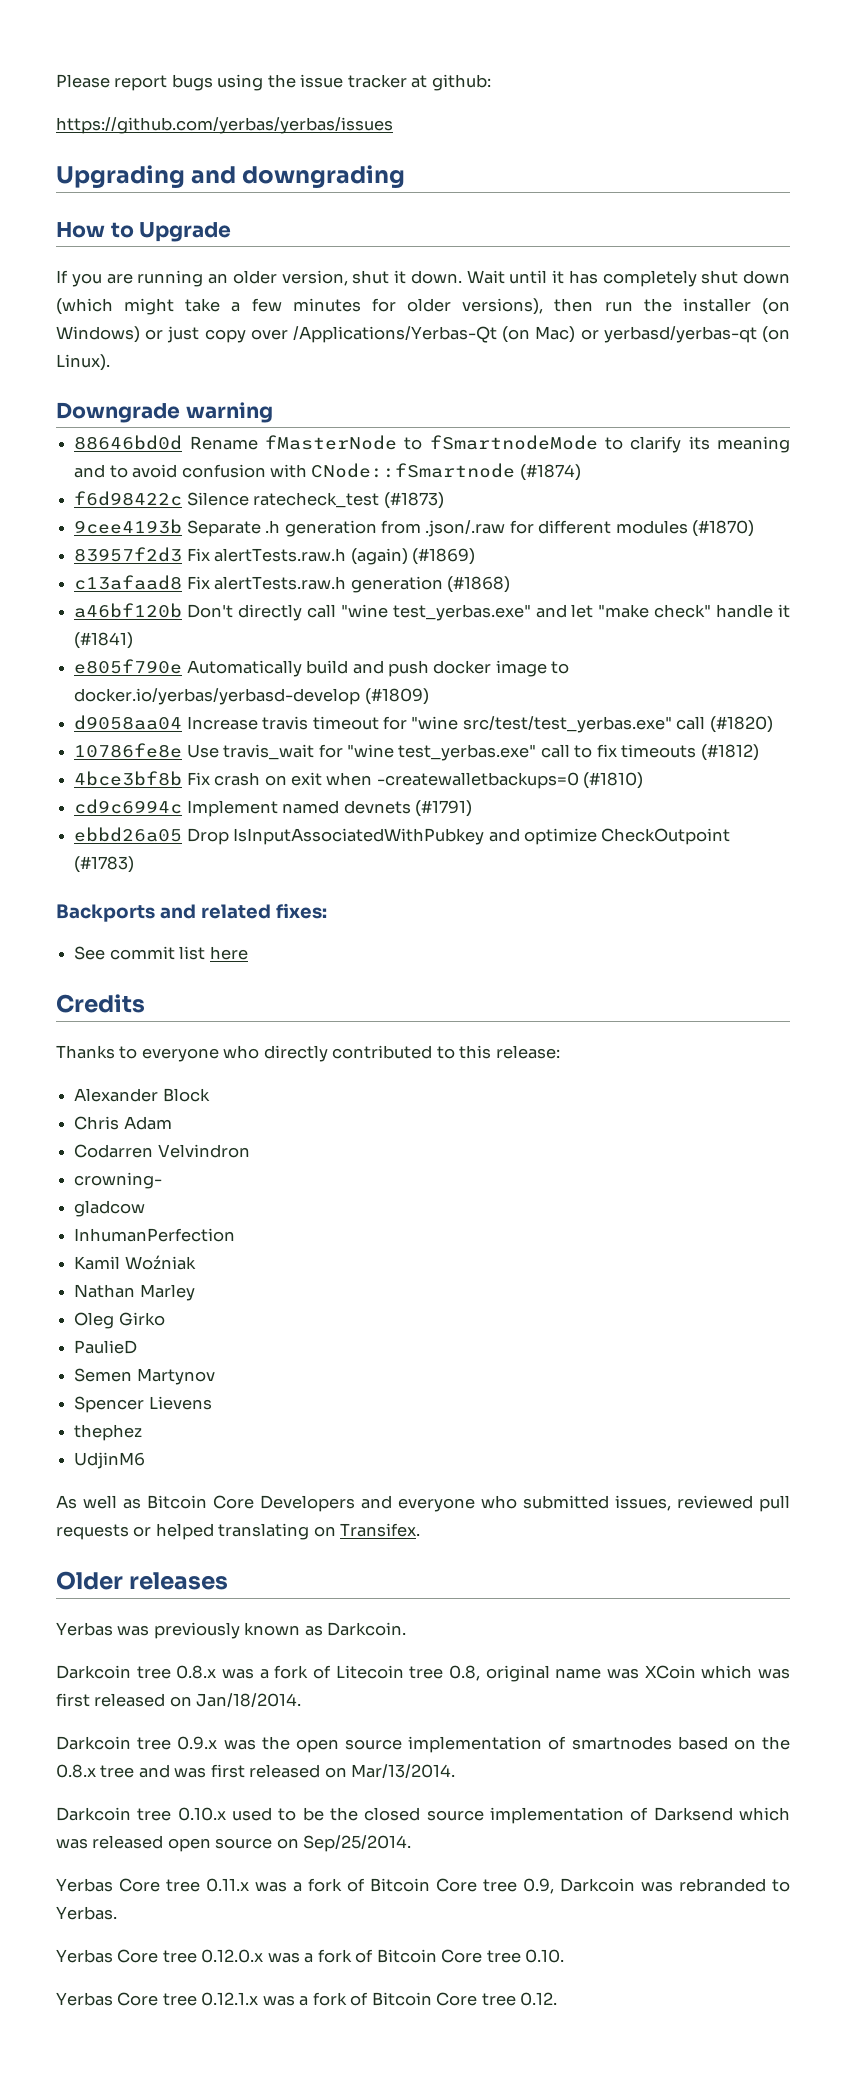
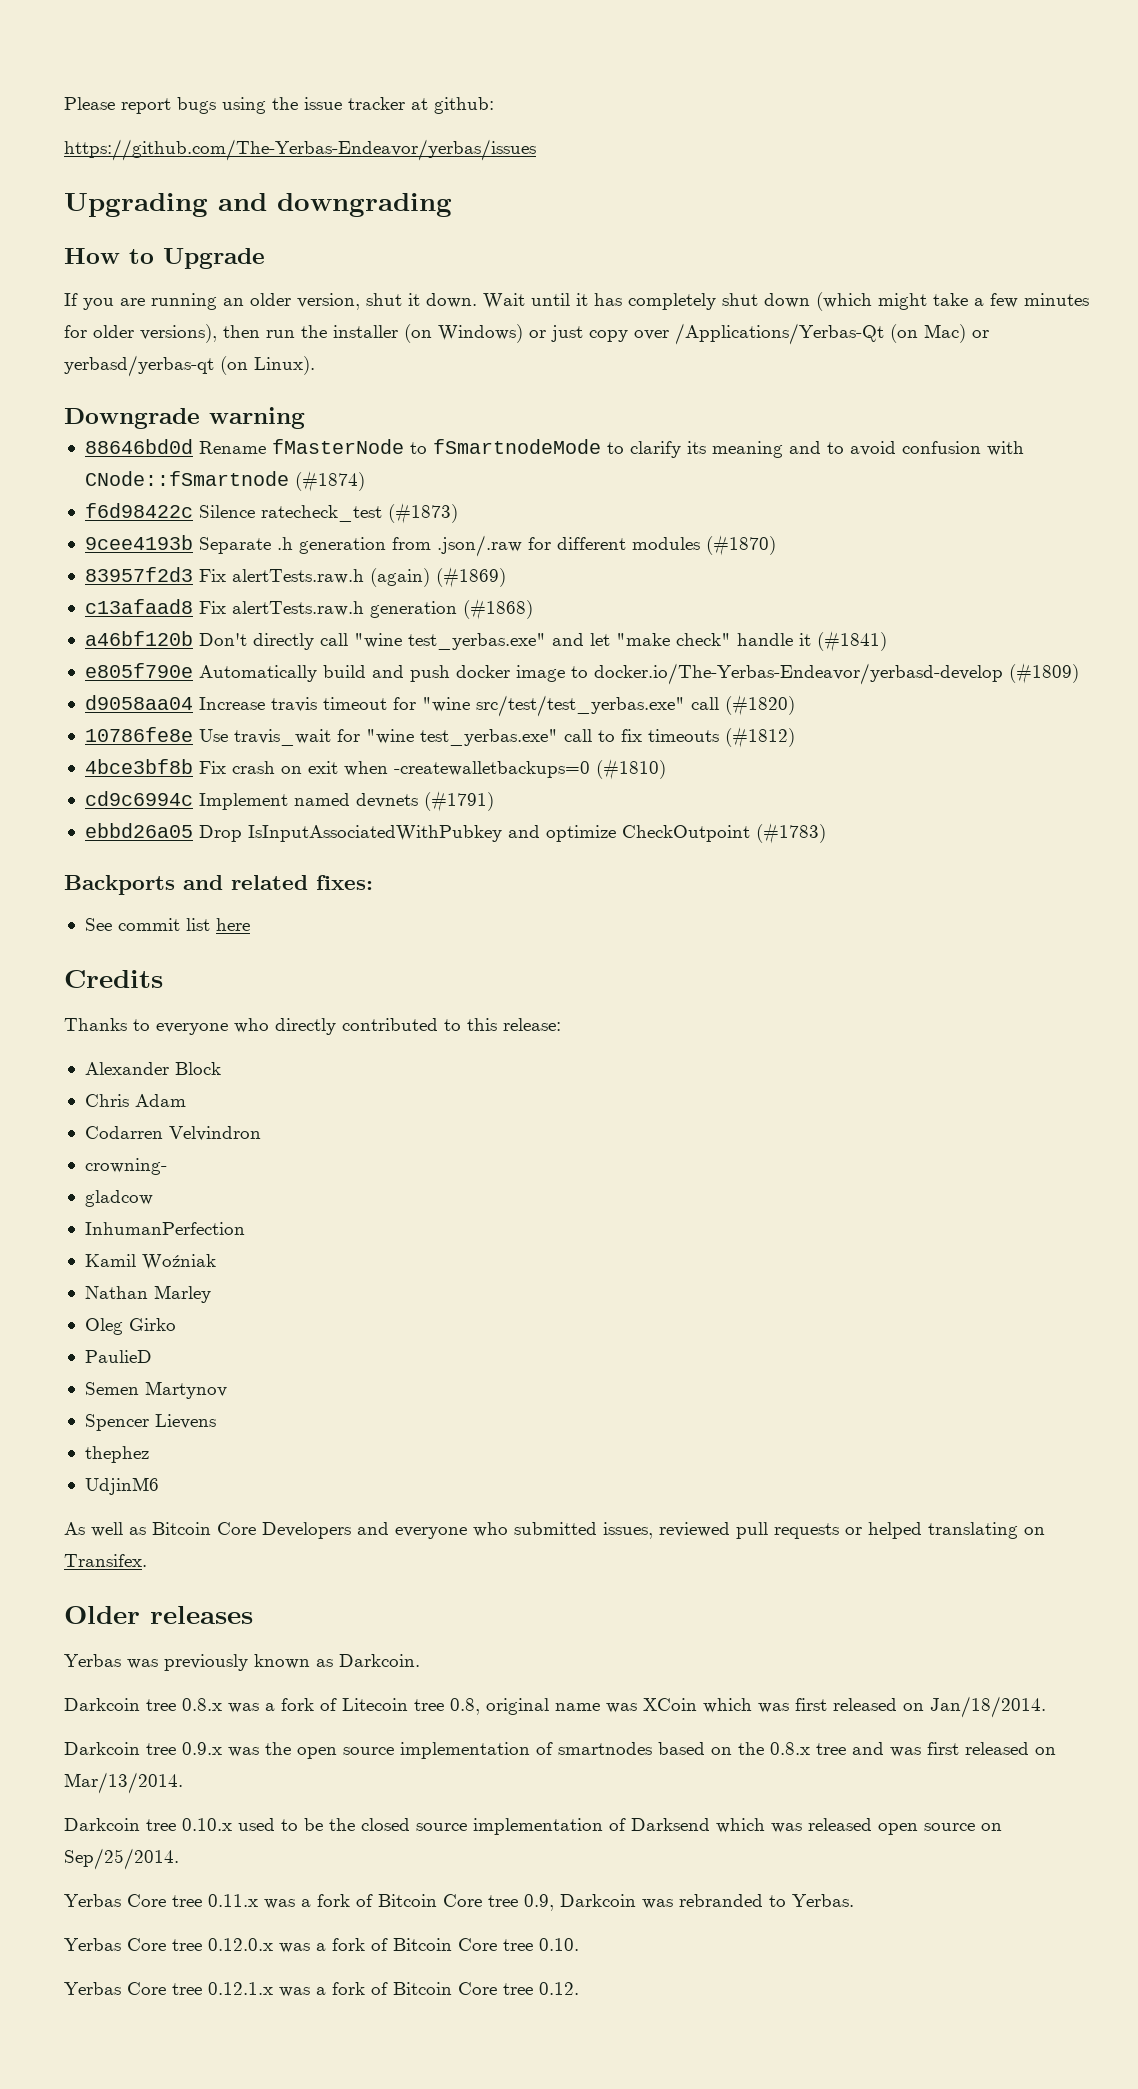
[56,117,393,134] https://github.com/yerbas/yerbas/issues -> [64,139,536,161] https://github.com/The-Yerbas-Endeavor/yerbas/issues
[74,688,361,705] docker.io/yerbas/yerbasd-develop -> [593,663,1003,685] docker.io/The-Yerbas-Endeavor/yerbasd-develop

